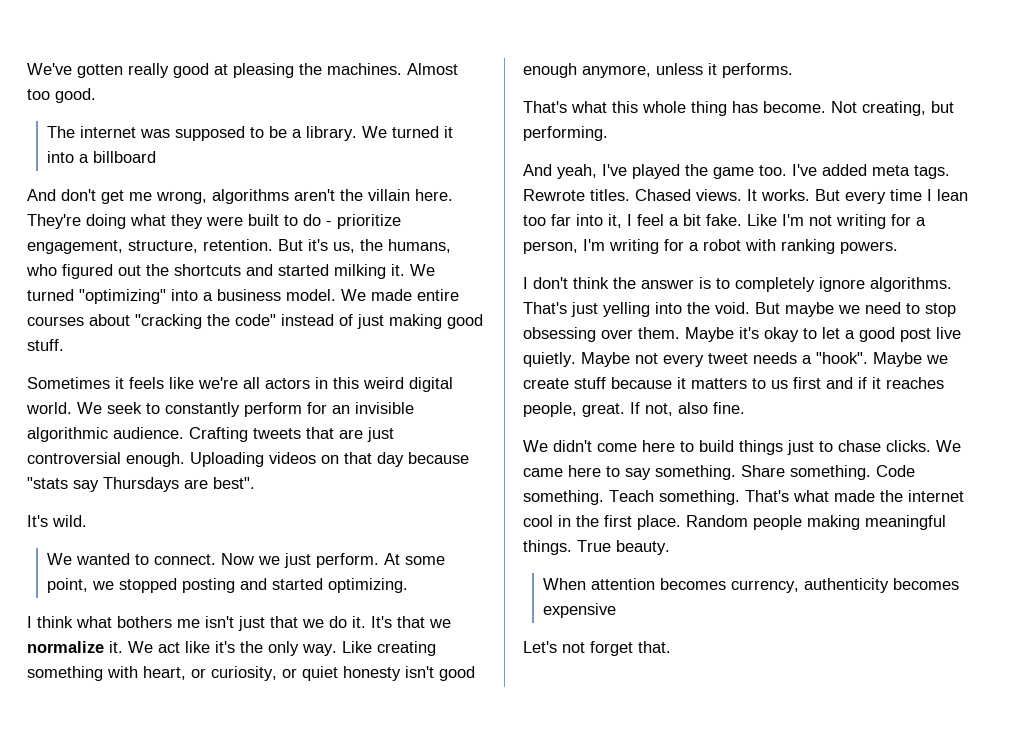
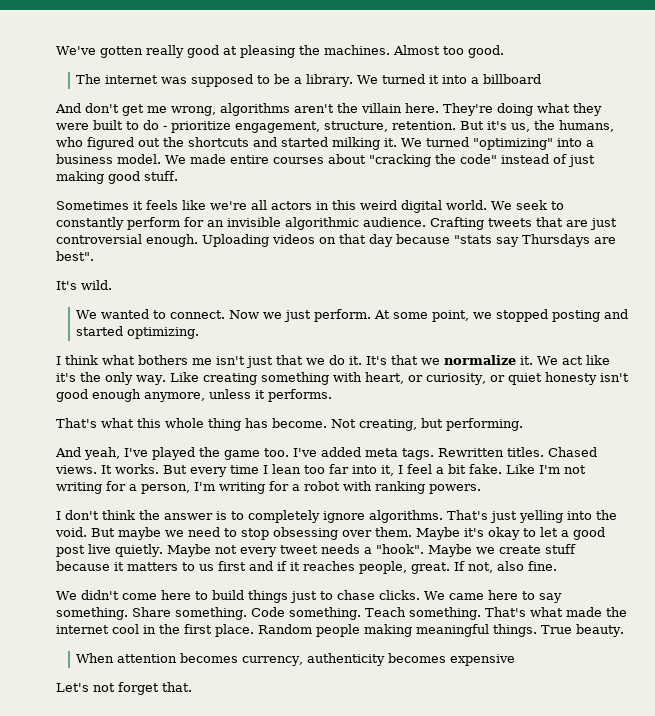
[523,189,585,201] Rewrote -> [438,448,504,457] Rewritten

